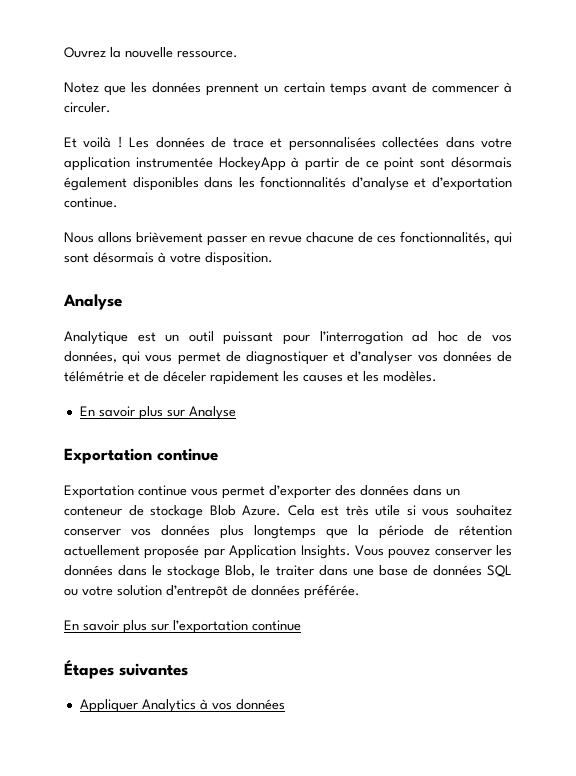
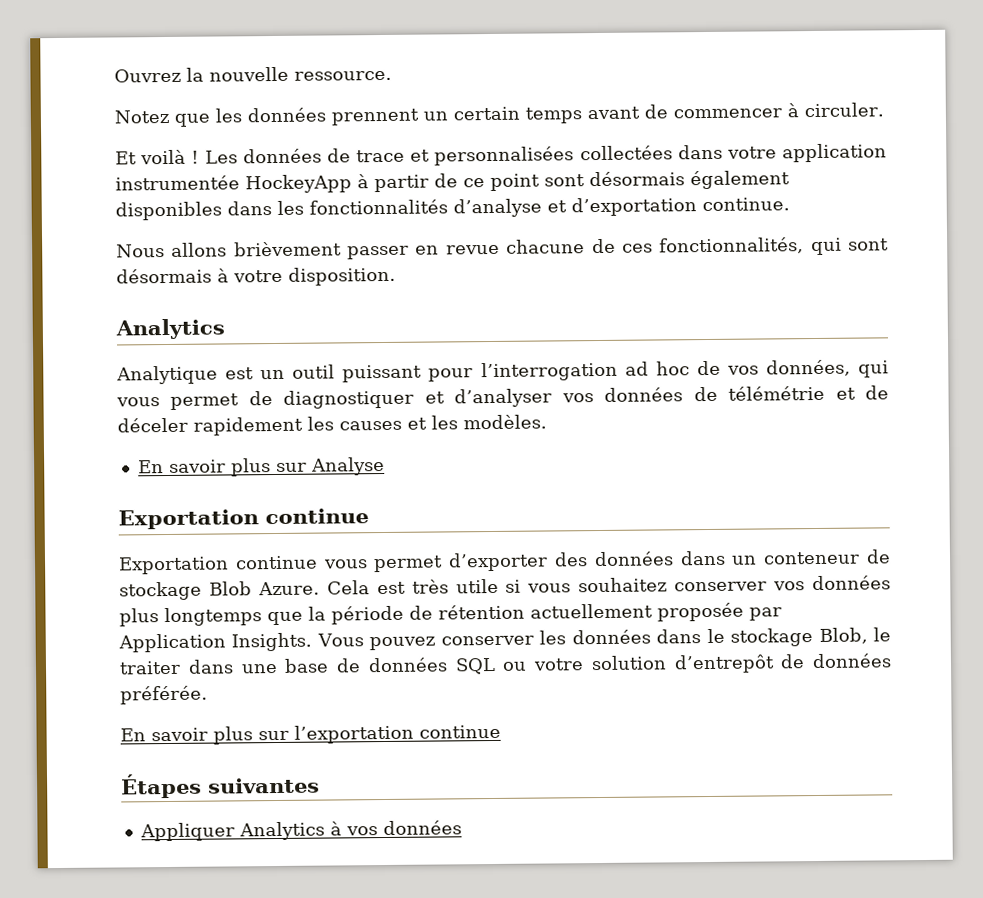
[63,294,122,310] Analyse -> [115,318,225,340] Analytics

